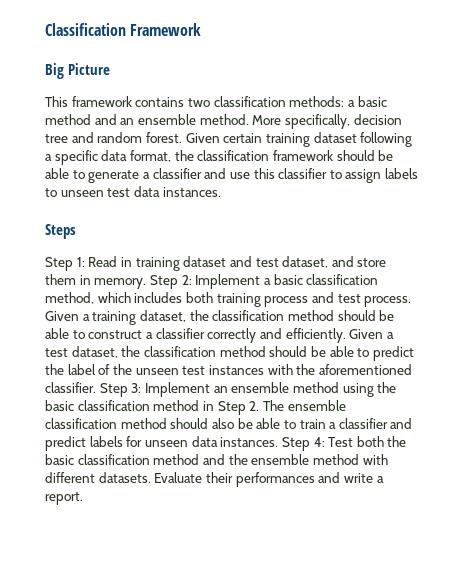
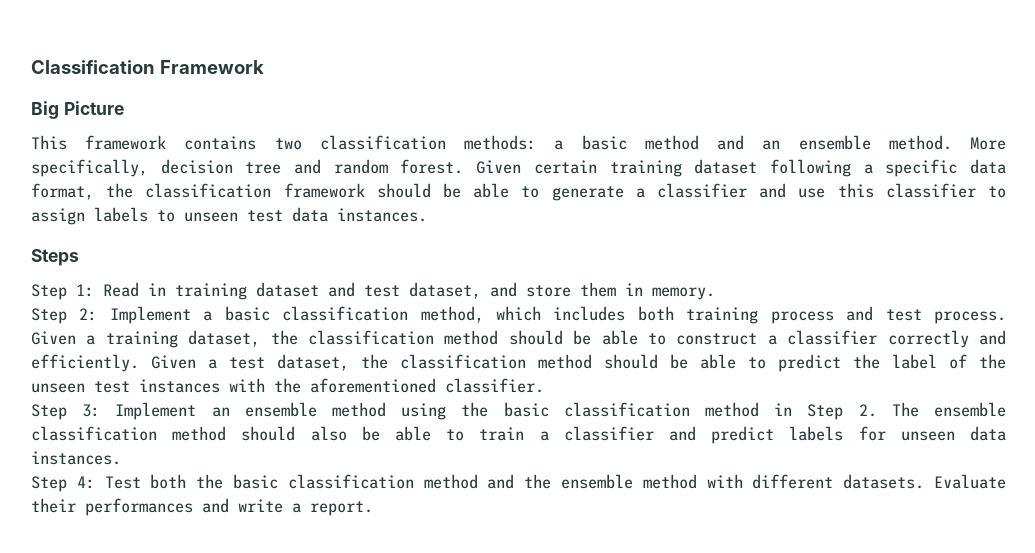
(147, 283) none -> (715, 293) //
(96, 387) none -> (544, 385) //
(279, 442) none -> (121, 458) //

